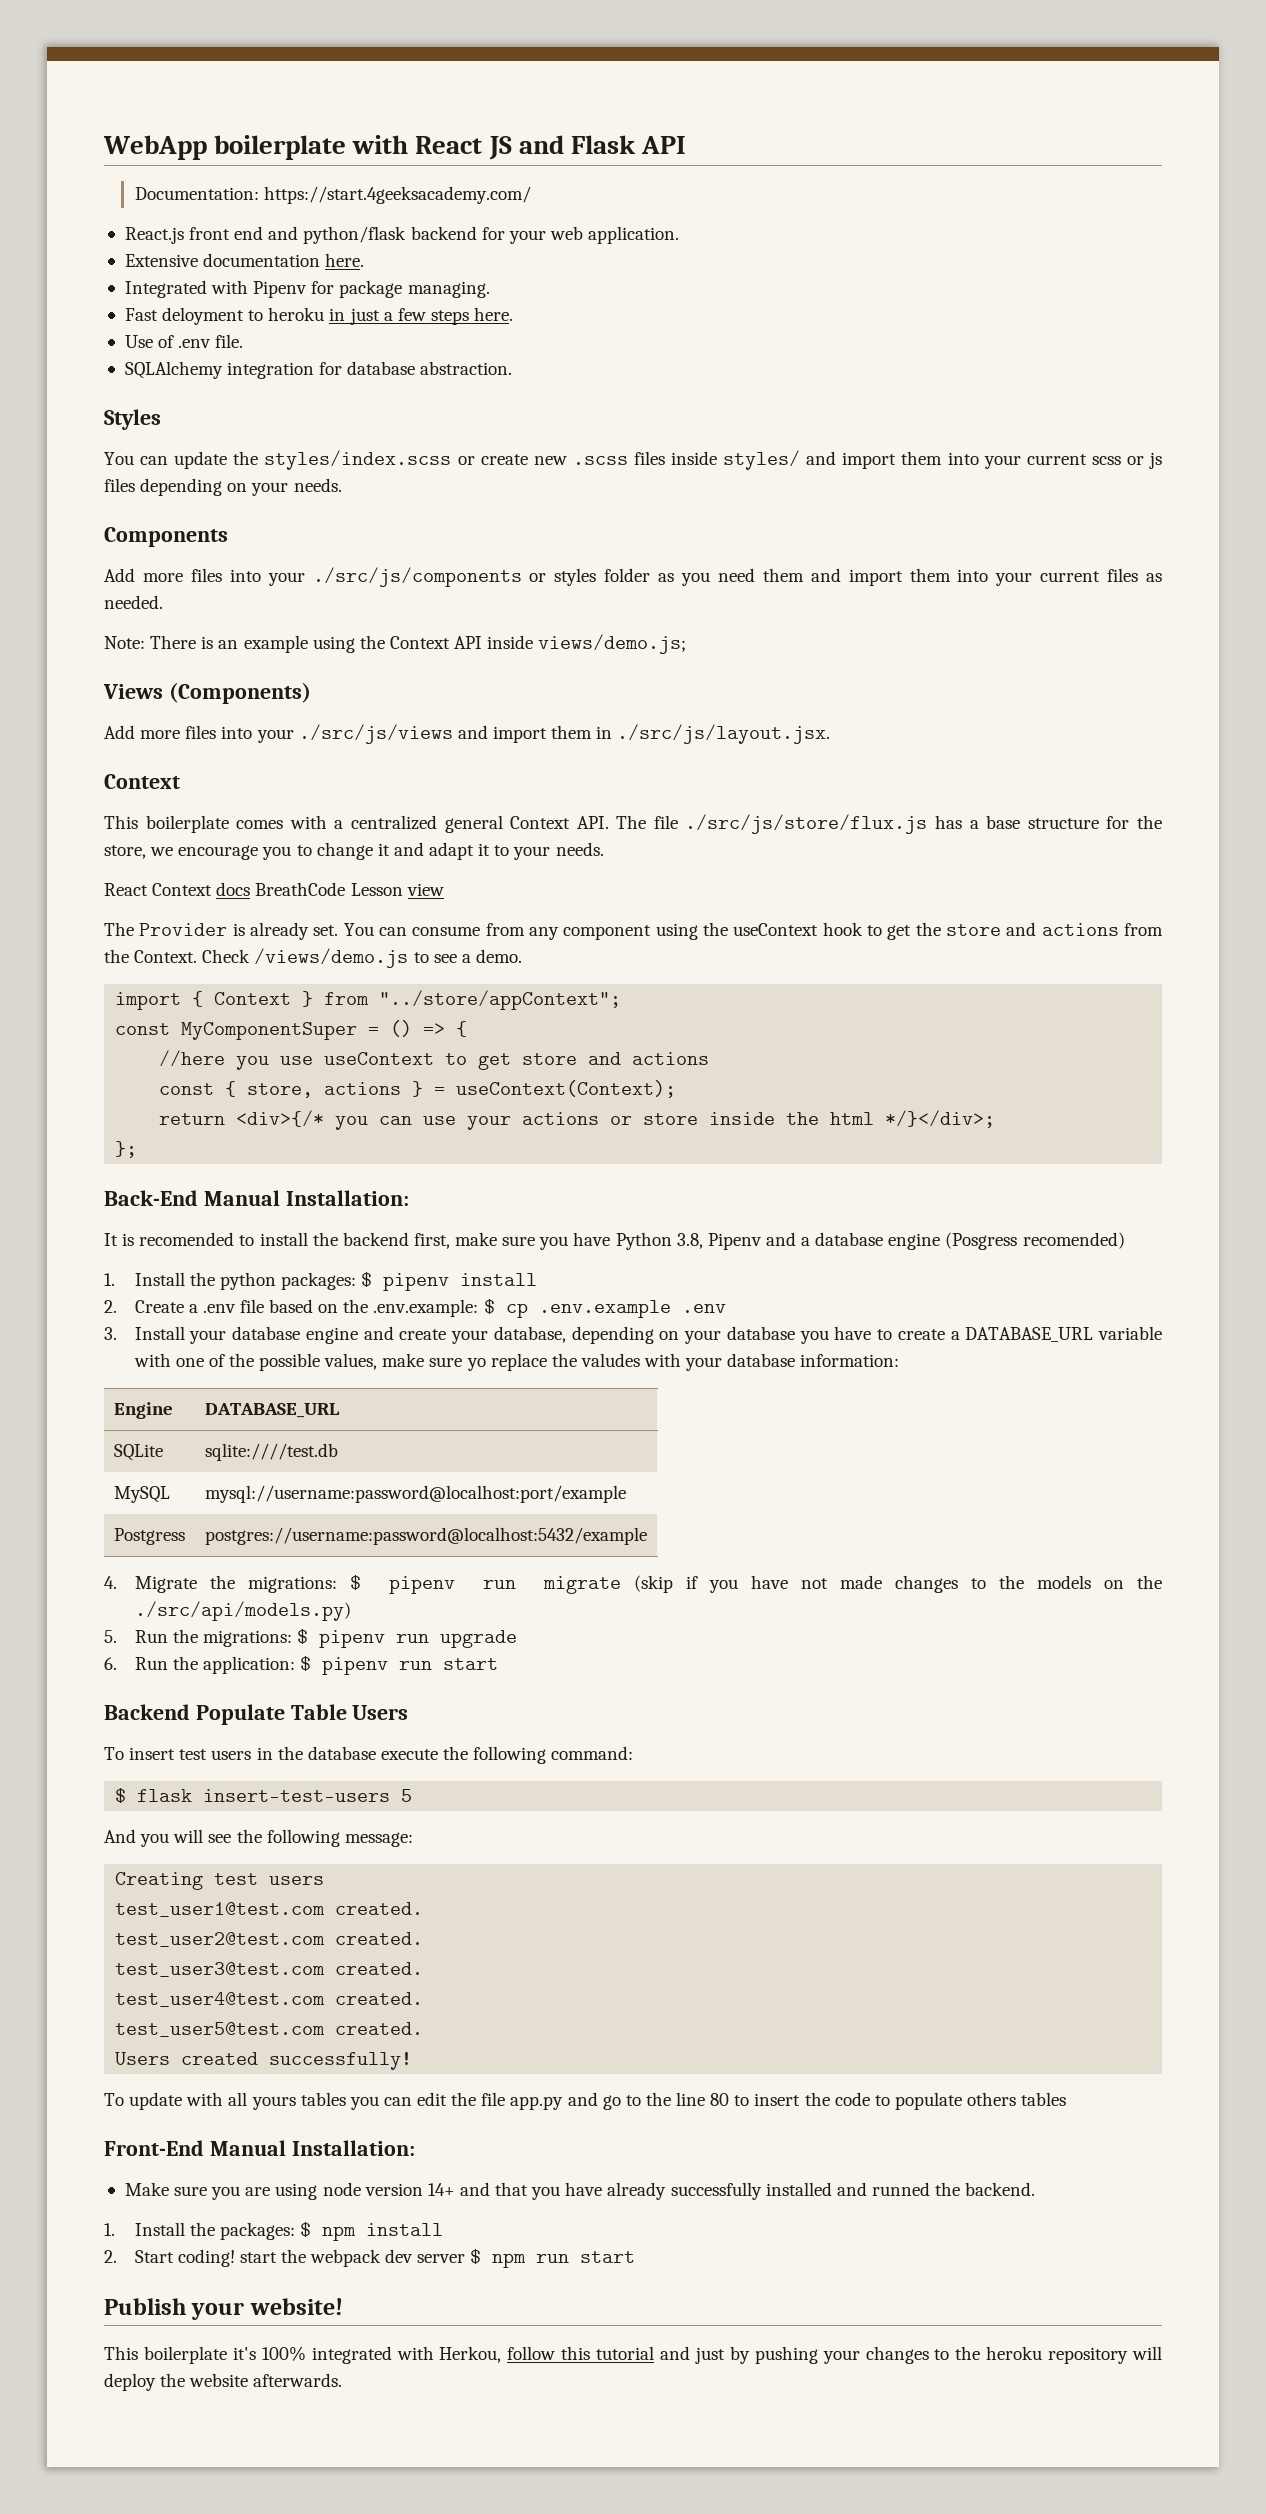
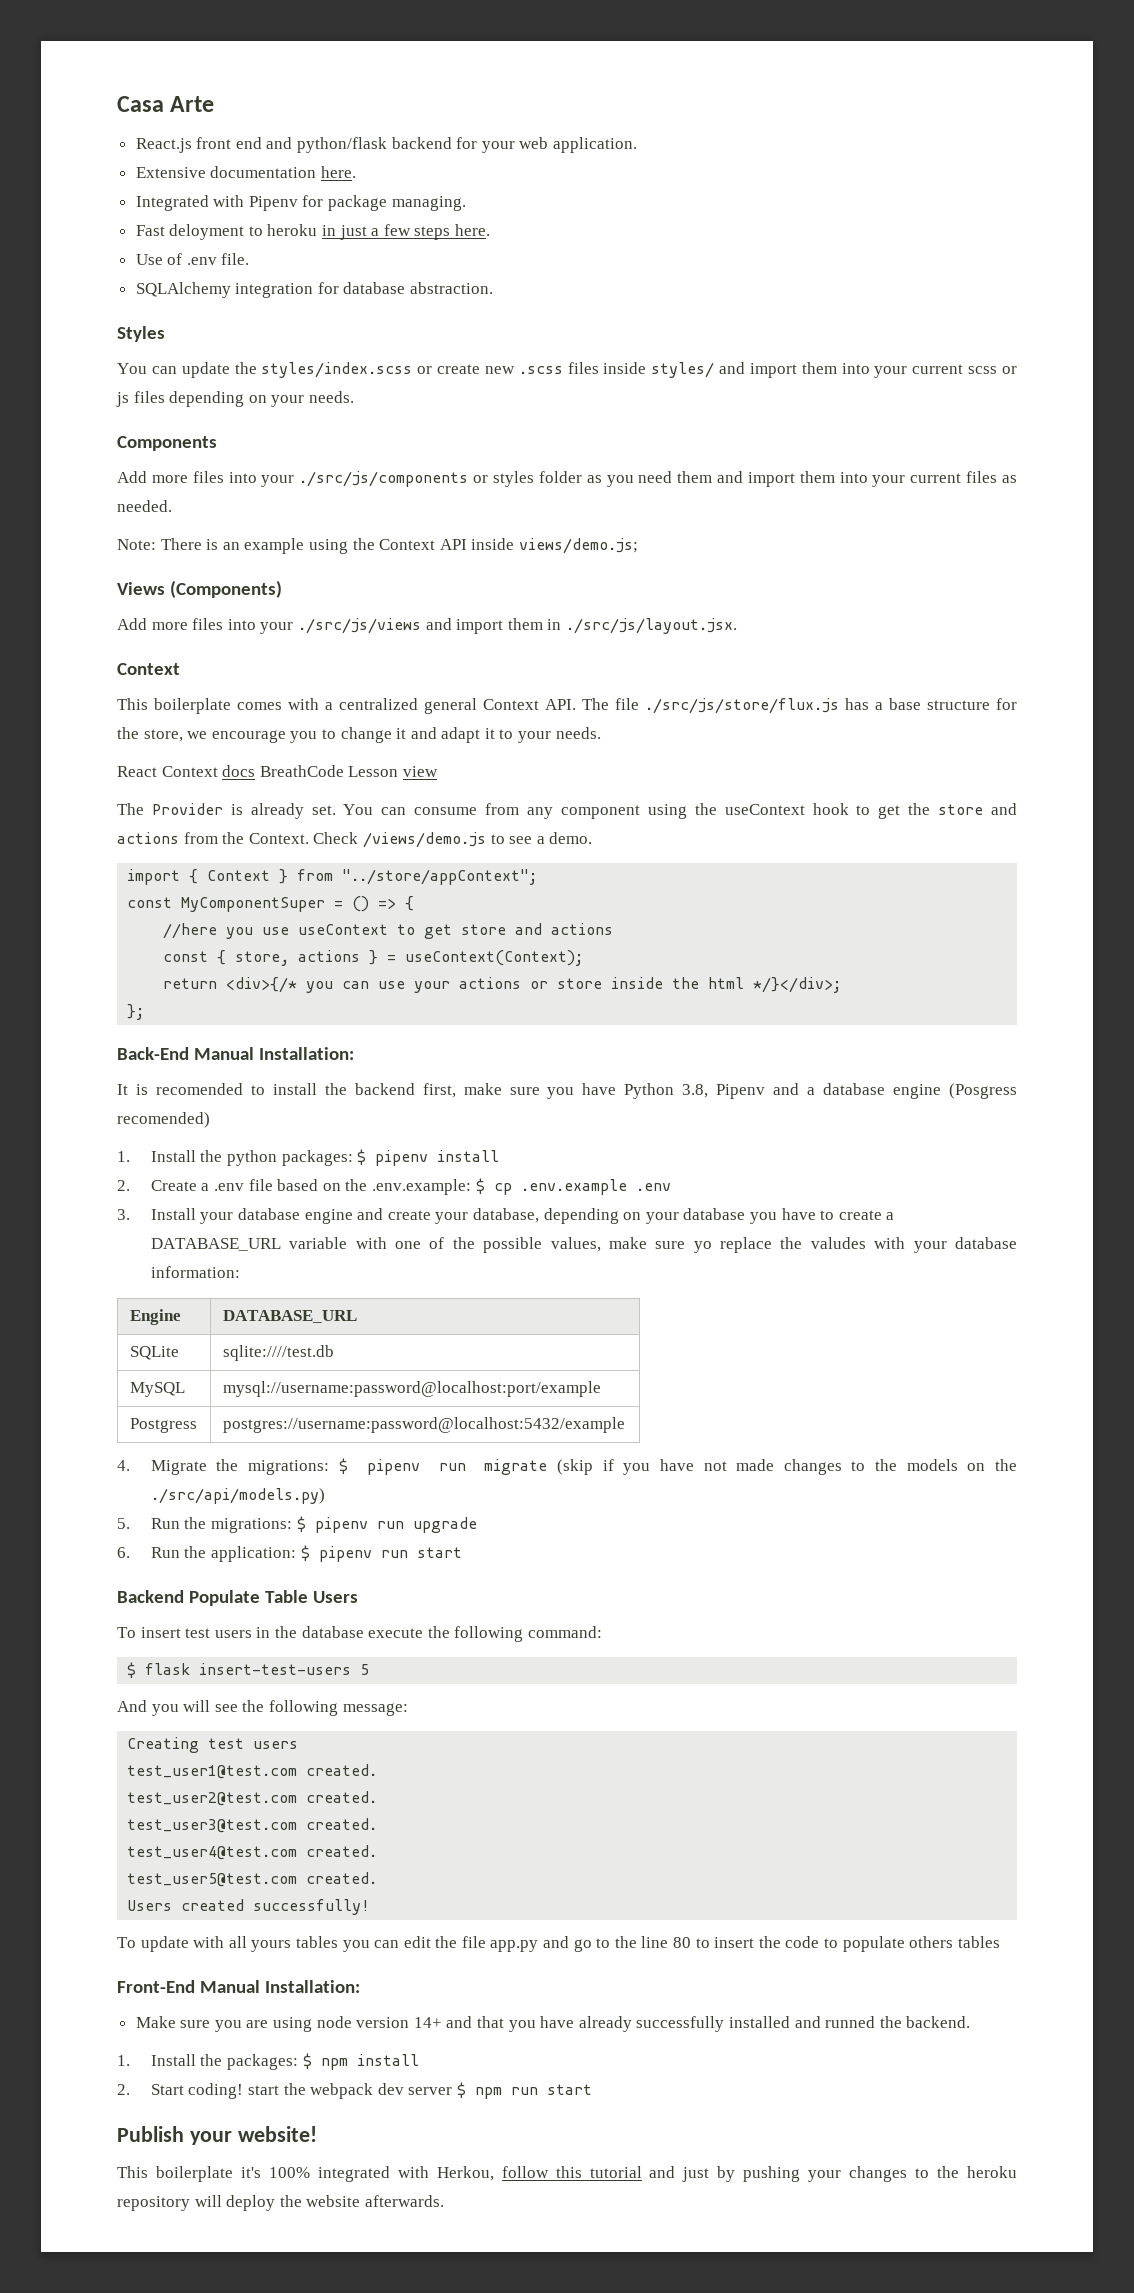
[103,135,687,160] [134,186,531,204] WebApp boilerplate with React JS and Flask API // Documentation: https://start.4geeksacademy.com/ -> [117,96,215,112] Casa Arte

